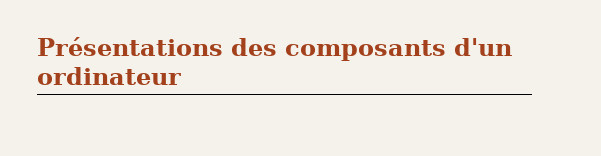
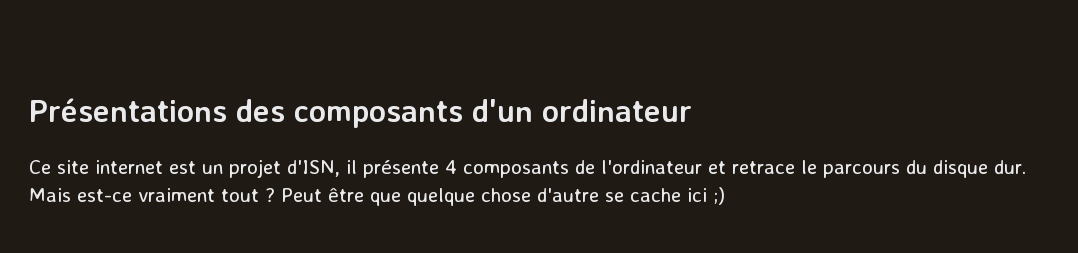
(181, 76) none -> [29,159,1026,178] [29,187,725,206] // Ce site internet est un projet d'ISN, il présente 4 composants de l'ordinateur et retrace le parcours du disque dur. Mais est-ce vraiment tout ? Peut être que quelque chose d'autre se cache ici ;)

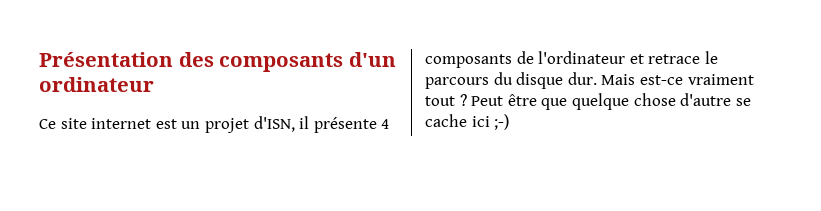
[29,98,227,122] Présentations -> [39,52,173,67] Présentation
[713,187,725,205] ;) -> [494,114,510,130] ;-)

